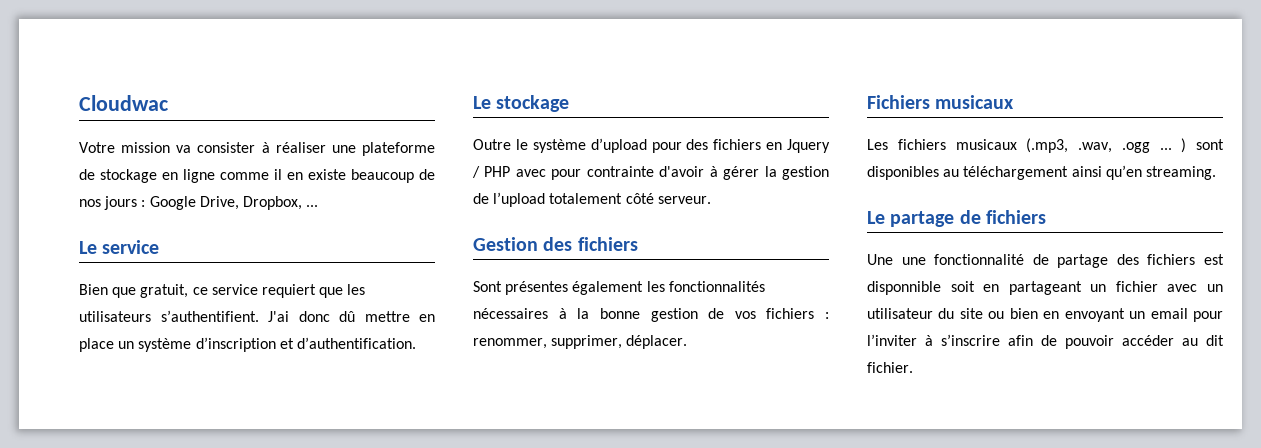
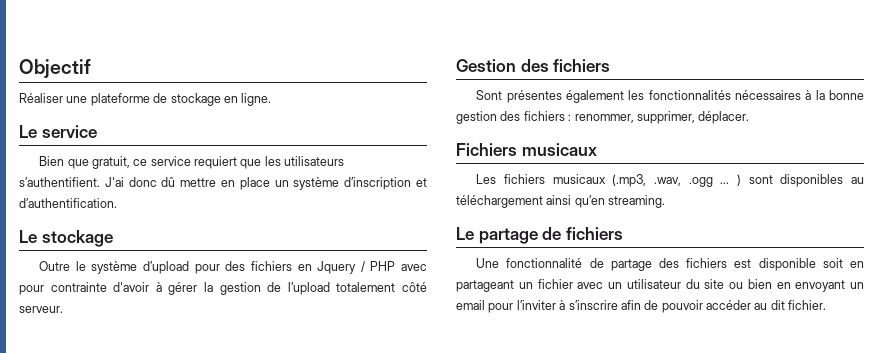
[79,95,168,111] [79,142,326,153] Cloudwac // Votre mission va consister à réaliser -> [19,59,91,78] [19,93,63,103] Objectif // Réaliser
[183,169,435,183] [79,196,319,210] ligne comme il en existe beaucoup de nos jours : Google Drive, Dropbox, ... -> [241,93,272,106] ligne.
[708,308,756,319] de vos -> [500,111,521,121] des
[901,257,926,265] une -> (500, 263) none
[867,281,941,295] disponnible -> [758,258,816,271] disponible

